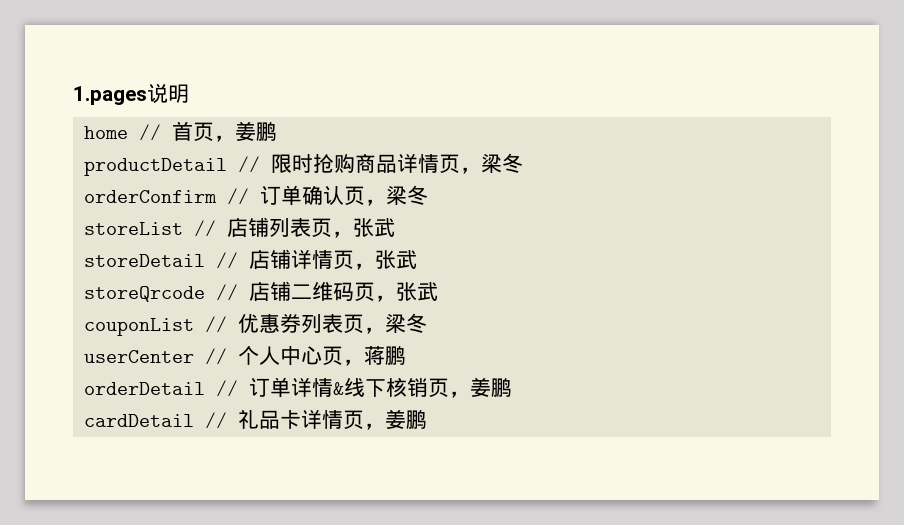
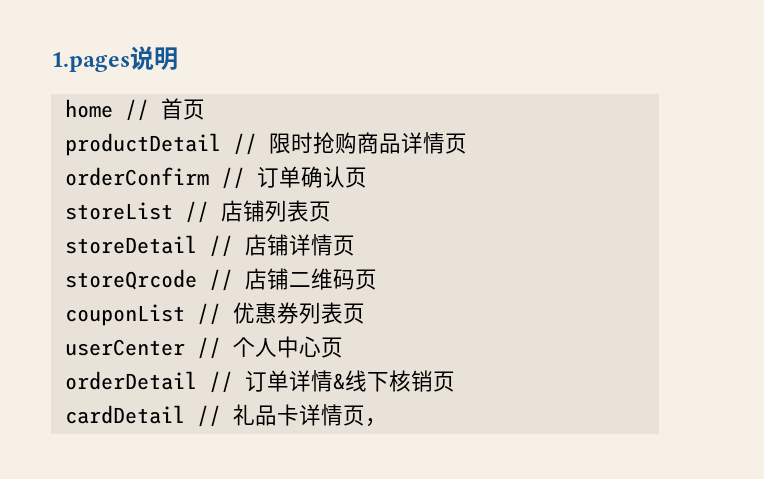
[213,121,277,142] ，姜鹏 -> (205, 109) none
[459,153,523,174] ，梁冬 -> (467, 143) none
[364,185,428,206] ，梁冬 -> (367, 177) none
[331,218,395,238] ，张武 -> (331, 211) none
[353,250,417,270] ，张武 -> (355, 245) none
[374,282,438,302] ，张武 -> (377, 279) none
[363,313,427,334] ，梁冬 -> (365, 313) none
[342,346,406,366] ，蒋鹏 -> (343, 347) none
[448,377,512,398] ，姜鹏 -> (455, 381) none
[384,409,427,429] 姜鹏 -> (387, 422) none

